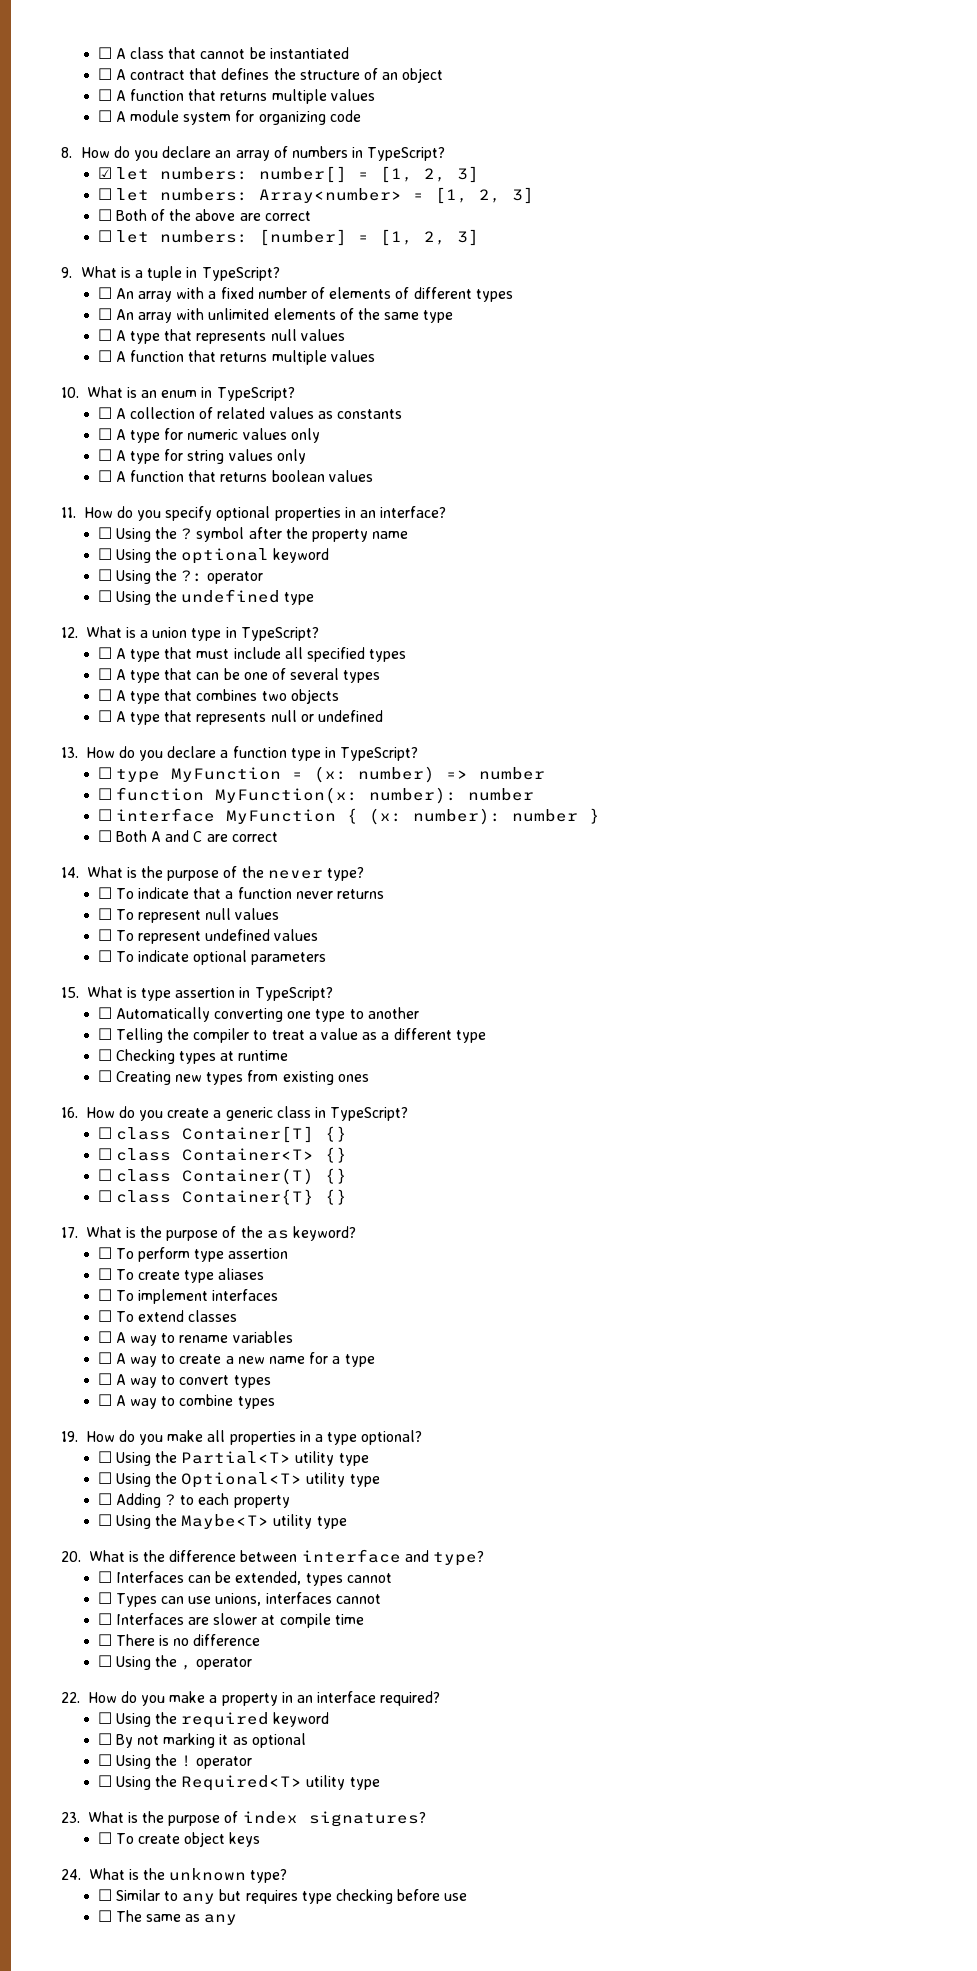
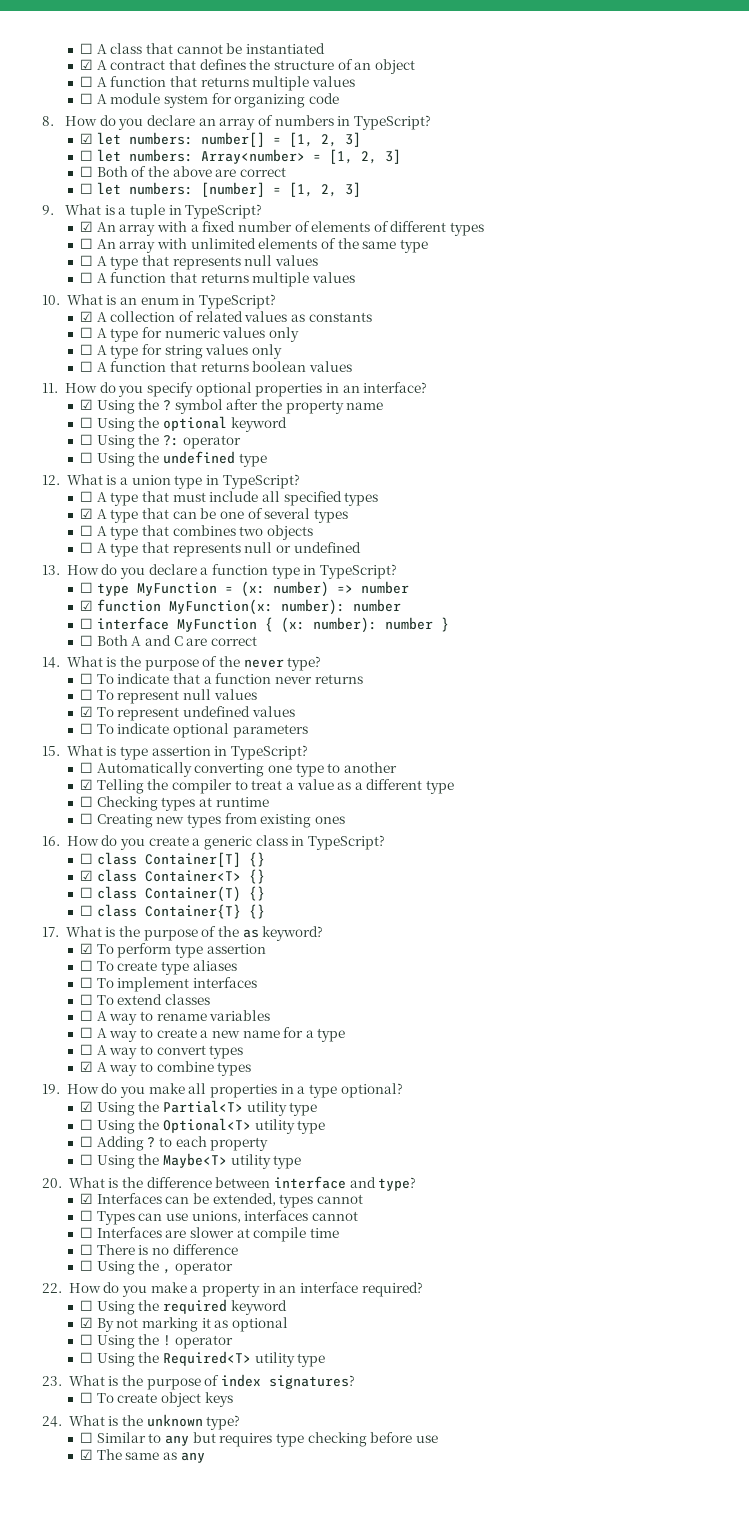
[97,68,112,80] ☐ -> [80,59,94,70] ☑
[97,287,112,299] ☐ -> [80,221,94,232] ☑
[97,407,112,419] ☐ -> [80,311,94,322] ☑
[97,527,112,539] ☐ -> [80,399,94,410] ☑
[97,668,112,680] ☐ -> [80,508,94,519] ☑
[97,788,112,800] ☐ -> [80,600,94,611] ☑
[97,929,112,941] ☐ -> [80,706,94,717] ☑
[97,1028,112,1040] ☐ -> [80,779,94,790] ☑
[97,1148,112,1160] ☐ -> [80,870,94,881] ☑
[97,1247,112,1259] ☐ -> [80,943,94,954] ☑
[97,1394,112,1406] ☐ -> [80,1061,94,1072] ☑
[97,1451,112,1463] ☐ -> [80,1101,94,1112] ☑
[97,1571,112,1583] ☐ -> [80,1193,94,1204] ☑
[97,1733,112,1745] ☐ -> [80,1317,94,1328] ☑
[97,1910,112,1922] ☐ -> [80,1449,94,1460] ☑

